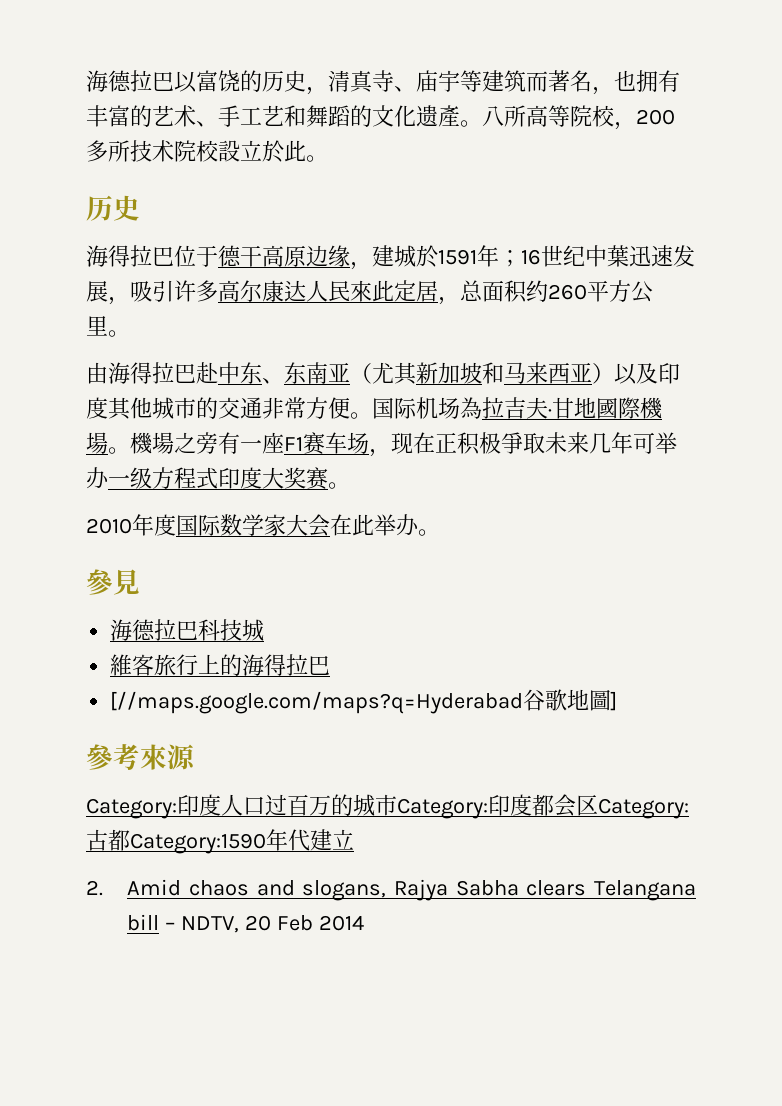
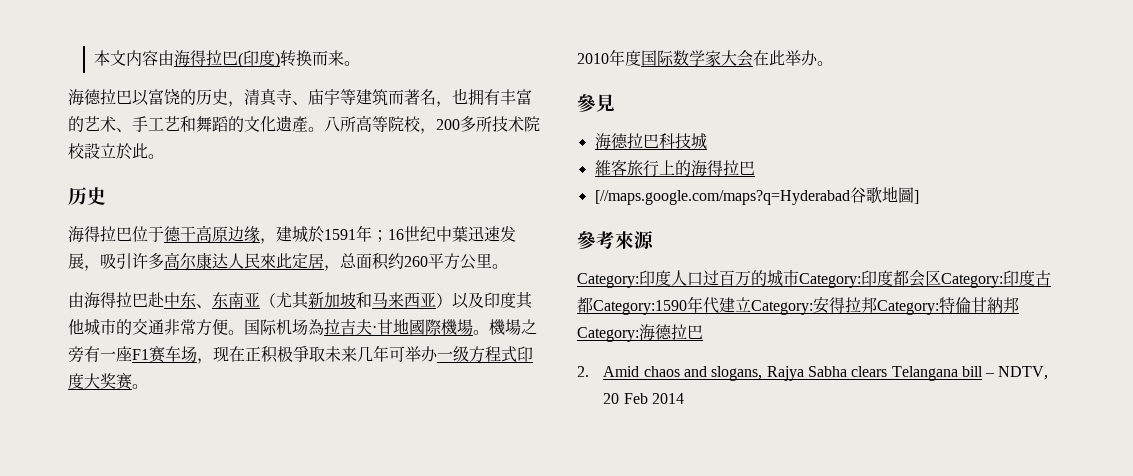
(86, 81) none -> [94,50,361,68] 本文内容由海得拉巴(印度)转换而来。 //
(689, 808) none -> [1003,270,1035,286] 印度
(354, 839) none -> [751,297,1019,315] [577,324,703,342] Category:安得拉邦Category:特倫甘納邦Category:海德拉巴

